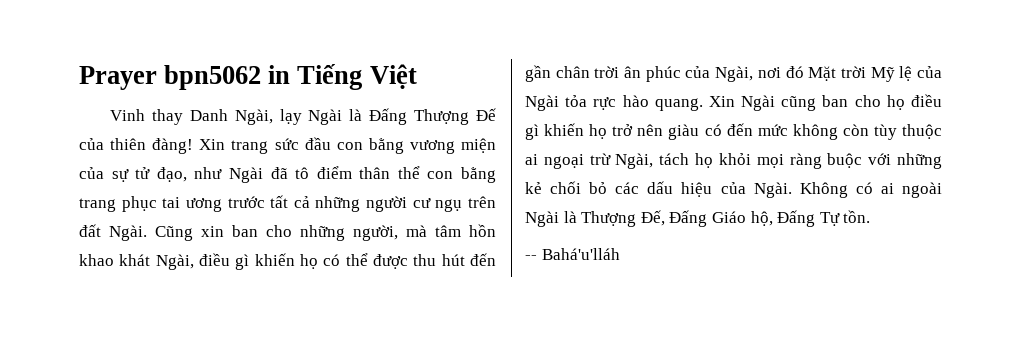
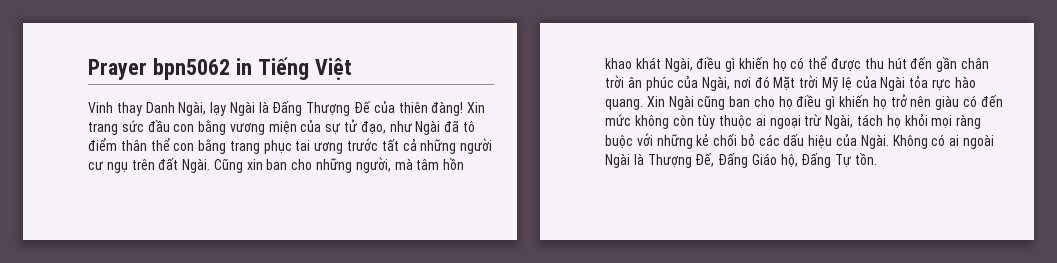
[525,248,620,260] // -- Bahá'u'lláh -> (878, 158) none

